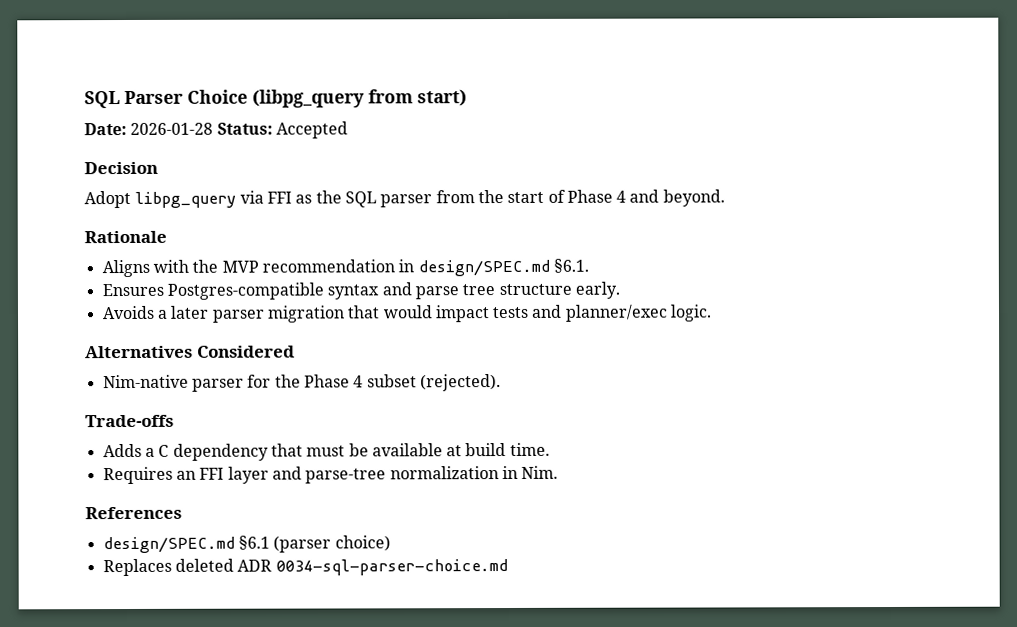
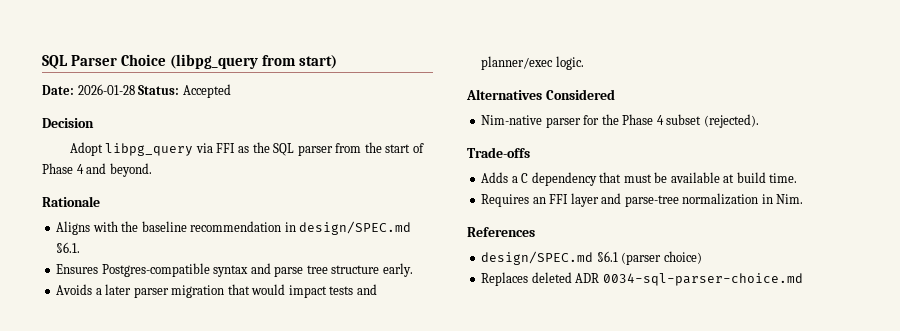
[221,260,259,273] MVP -> [141,221,187,232] baseline

